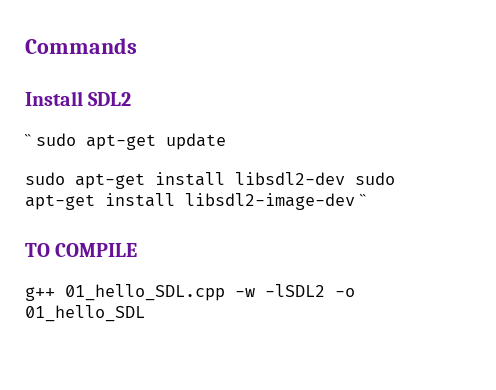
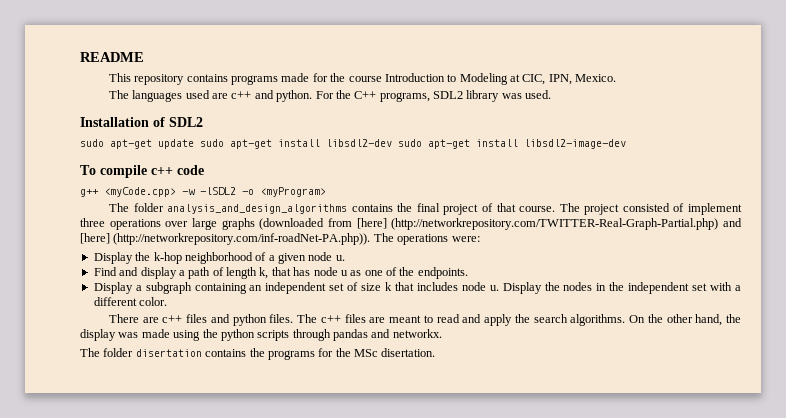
[25,38,137,54] [25,91,83,106] Commands // Install -> [80,52,144,62] [108,73,617,85] [108,90,552,102] [80,117,165,127] README // This repository contains programs made for the course Introduction to Modeling at CIC, IPN, Mexico. // The languages used are c++ and python. For the C++ programs, SDL2 library was used. // Installation of
[25,134,31,146] `` -> (203, 122) none
(226, 141) // -> (194, 144) none
[359,194,366,206] [25,243,138,257] `` // TO COMPILE -> [80,165,204,178] // To compile c++ code
[65,284,225,301] 01_hello_SDL.cpp -> [104,187,176,197] <myCode.cpp>
[25,305,145,322] 01_hello_SDL -> [260,187,326,197] [108,203,742,215] [80,218,742,230] [80,233,480,245] [93,252,345,264] [93,267,468,279] [93,282,741,294] [93,297,168,306] [108,314,741,326] [80,329,442,341] [80,348,436,360] <myProgram> // The folder analysis_and_design_algorithms contains the final project of that course. The project consisted of implement three operations over large graphs (downloaded from [here] (http://networkrepository.com/TWITTER-Real-Graph-Partial.php) and [here] (http://networkrepository.com/inf-roadNet-PA.php)). The operations were: // Display the k-hop neighborhood of a given node u. // Find and display a path of length k, that has node u as one of the endpoints. // Display a subgraph containing an independent set of size k that includes node u. Display the nodes in the independent set with a different color. // There are c++ files and python files. The c++ files are meant to read and apply the search algorithms. On the other hand, the display was made using the python scripts through pandas and networkx. // The folder disertation contains the programs for the MSc disertation.

